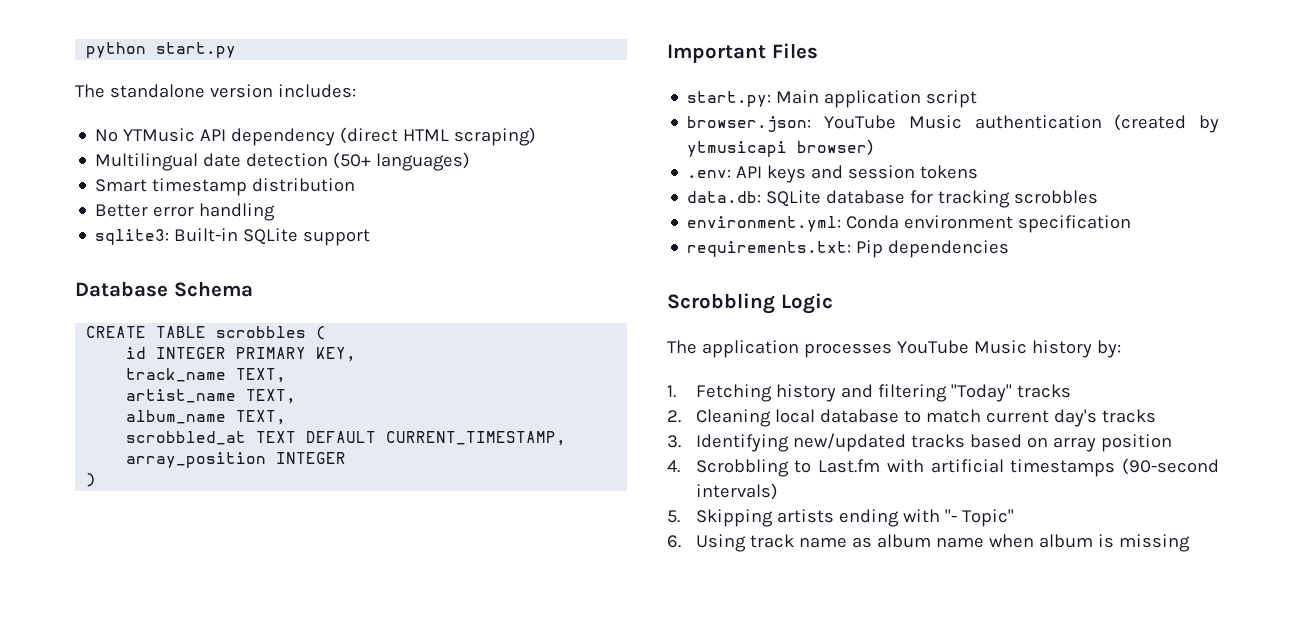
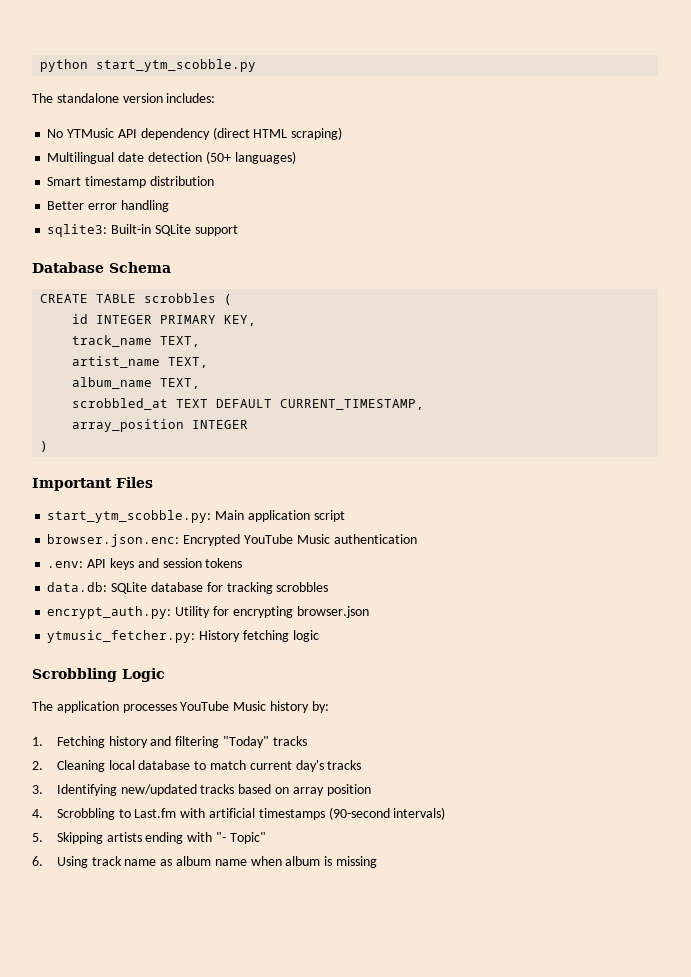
[156,42,237,58] start.py -> [96,59,257,72] start_ytm_scobble.py
[687,91,772,107] start.py: -> [47,510,212,523] start_ytm_scobble.py:
[687,116,812,132] browser.json: -> [47,534,241,547] browser.json.enc: Encrypted
[1114,114,1219,133] [687,139,875,157] (created by ytmusicapi browser) -> (417, 539) none
[687,215,1132,233] [687,240,1010,258] environment.yml: Conda environment specification // requirements.txt: Pip dependencies -> [47,606,369,619] [47,630,319,643] encrypt_auth.py: Utility for encrypting browser.json // ytmusic_fetcher.py: History fetching logic

